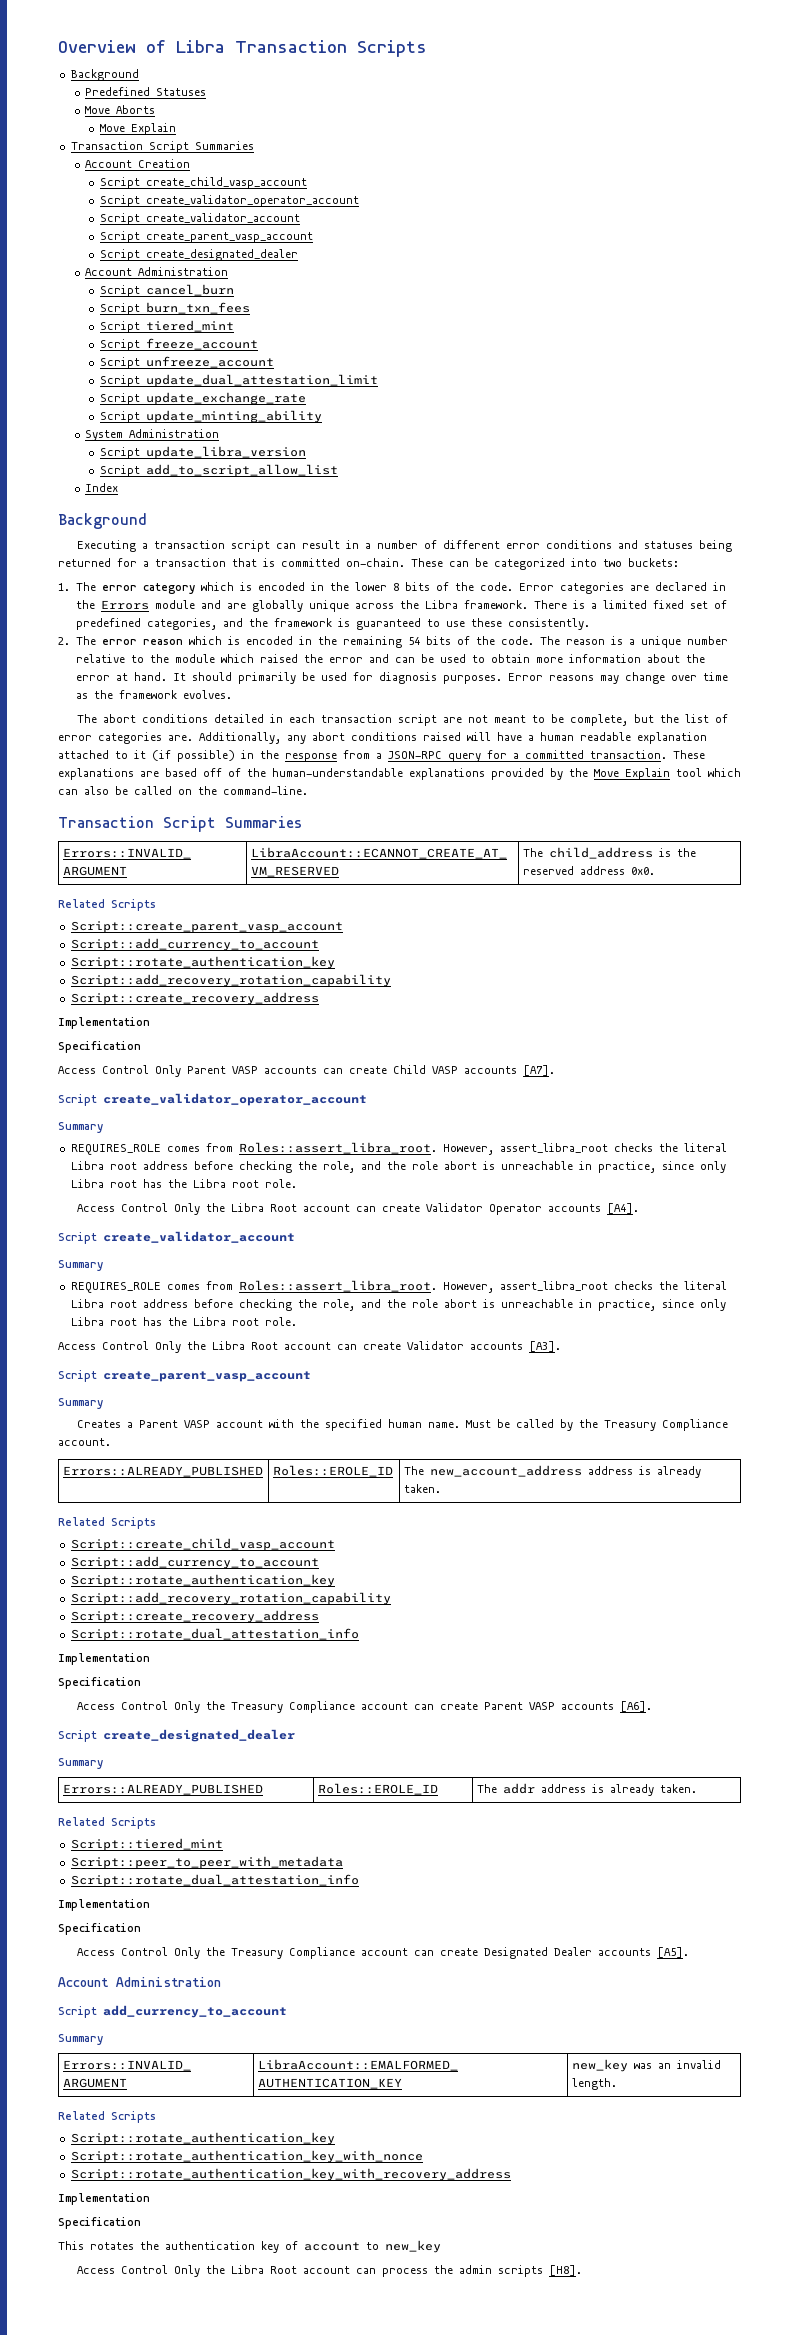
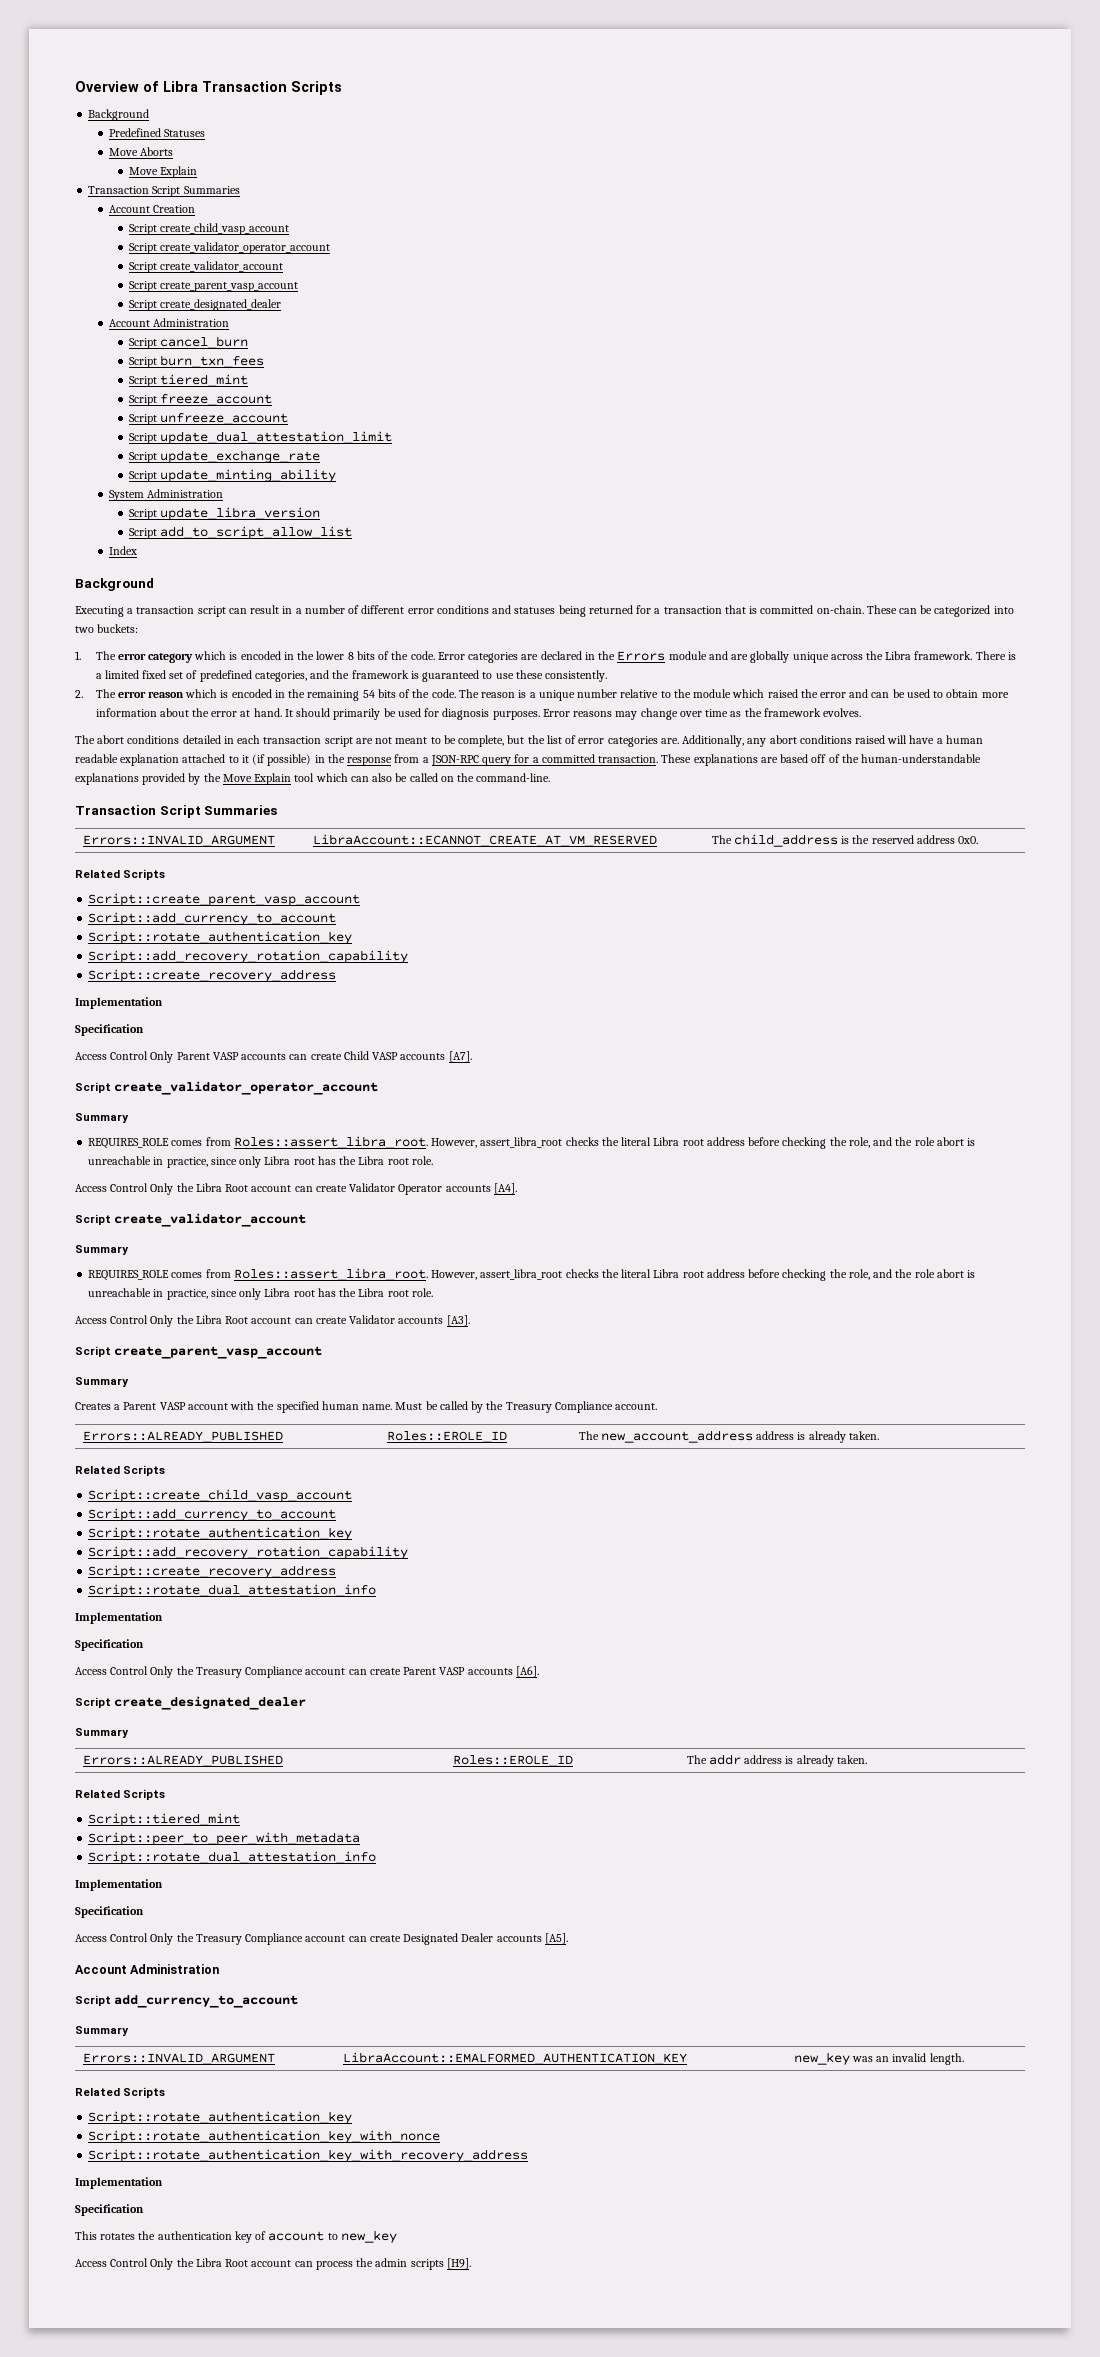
[549,2265,583,2276] [H8]. -> [446,2258,471,2269] [H9].

